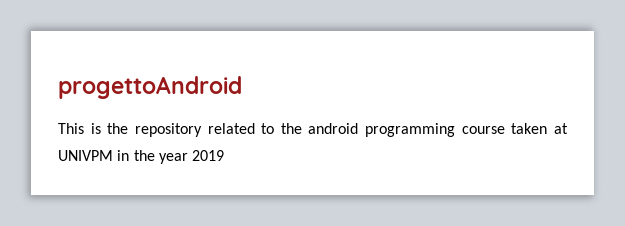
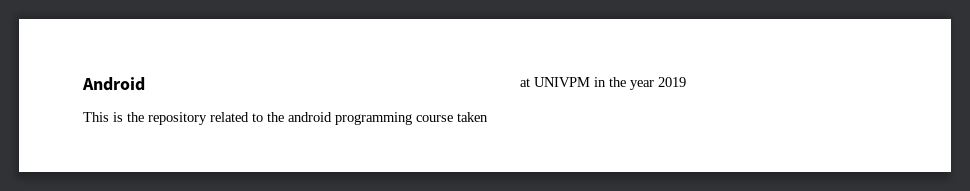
[58,76,242,99] progettoAndroid -> [82,77,145,91] Android

